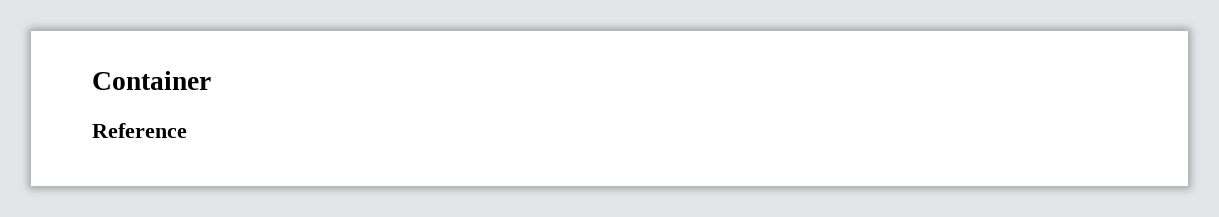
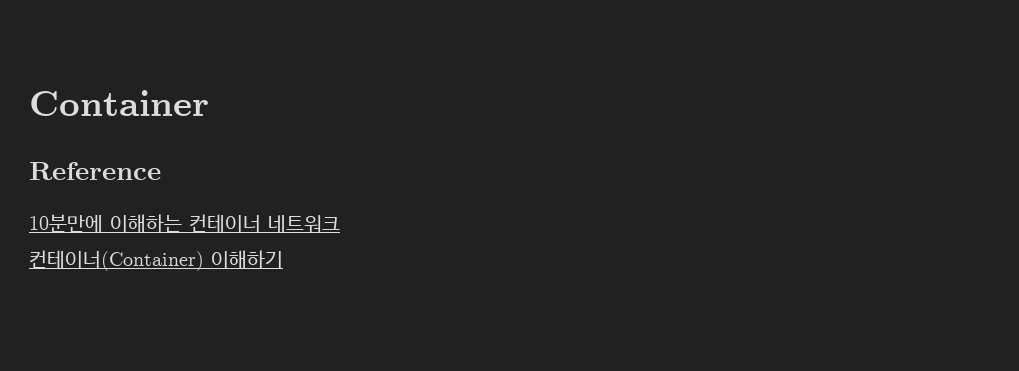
(187, 130) none -> [29,214,340,233] [29,250,283,271] // 10분만에 이해하는 컨테이너 네트워크 // 컨테이너(Container) 이해하기

